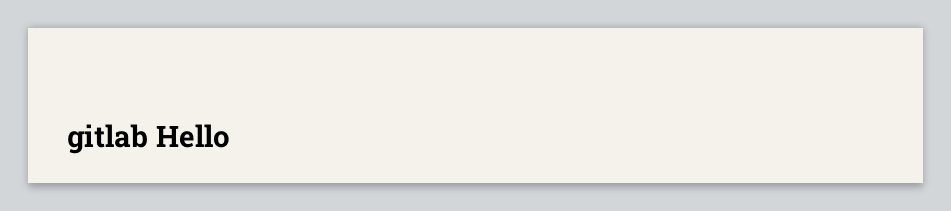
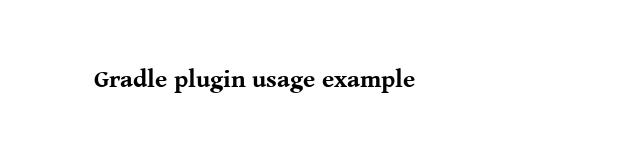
[67,124,230,154] gitlab Hello -> [94,68,415,93] Gradle plugin usage example

